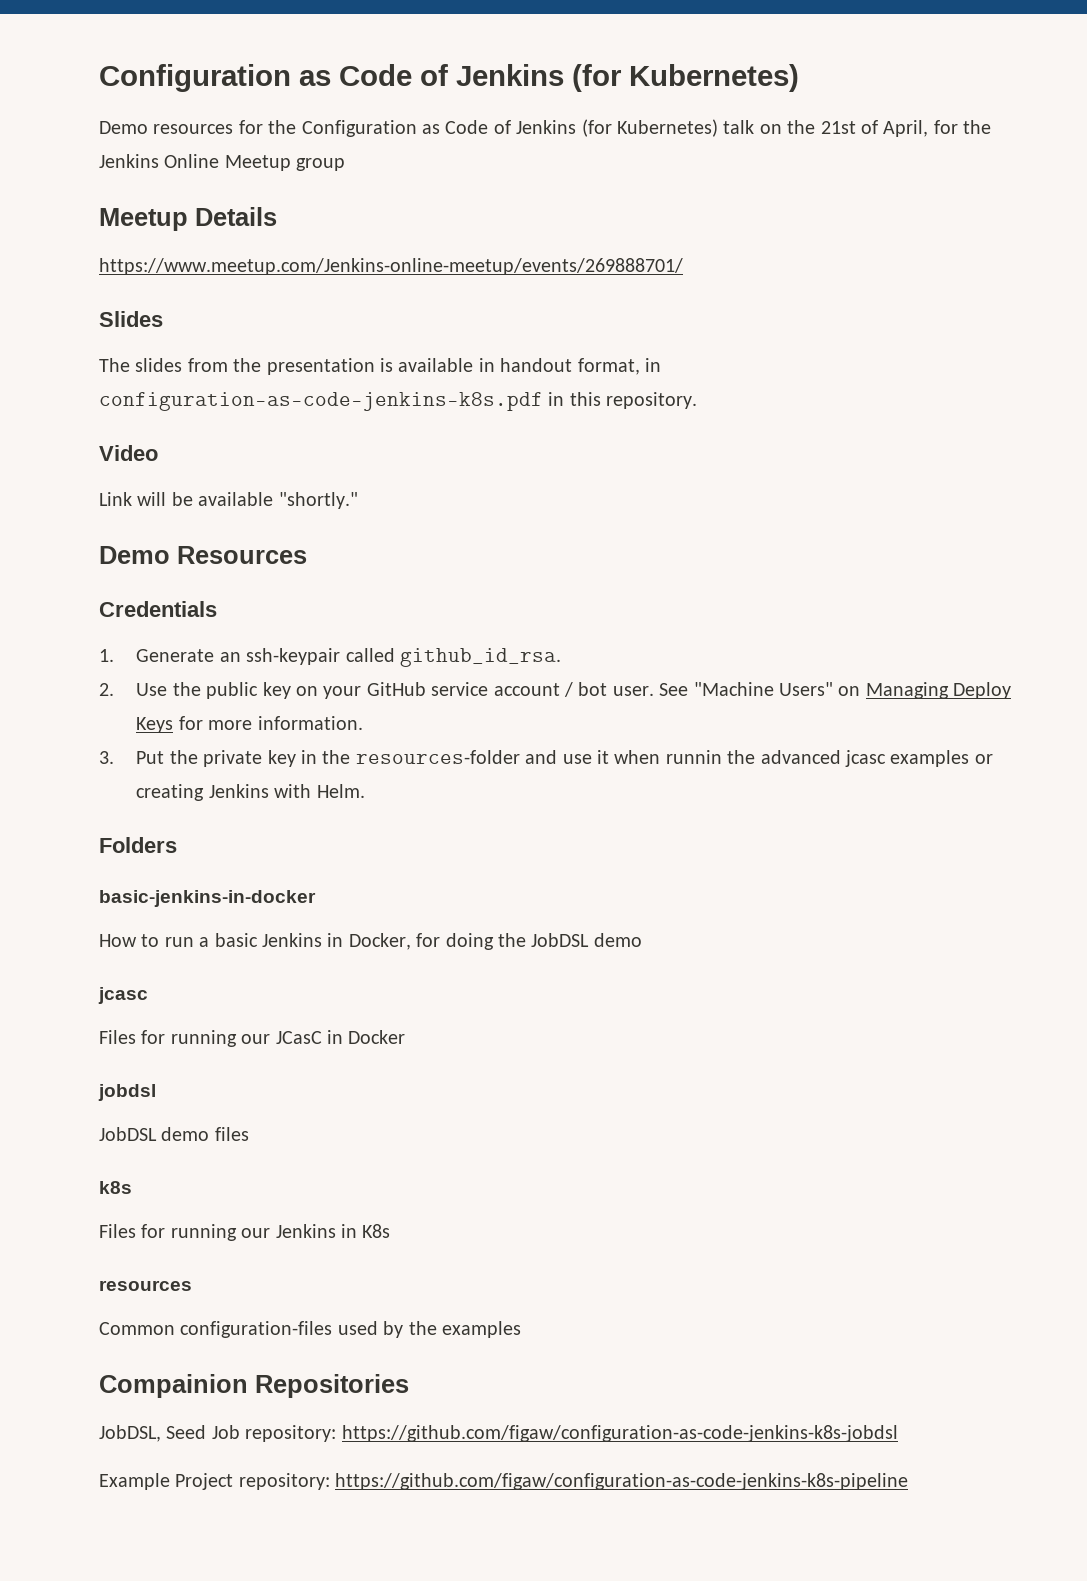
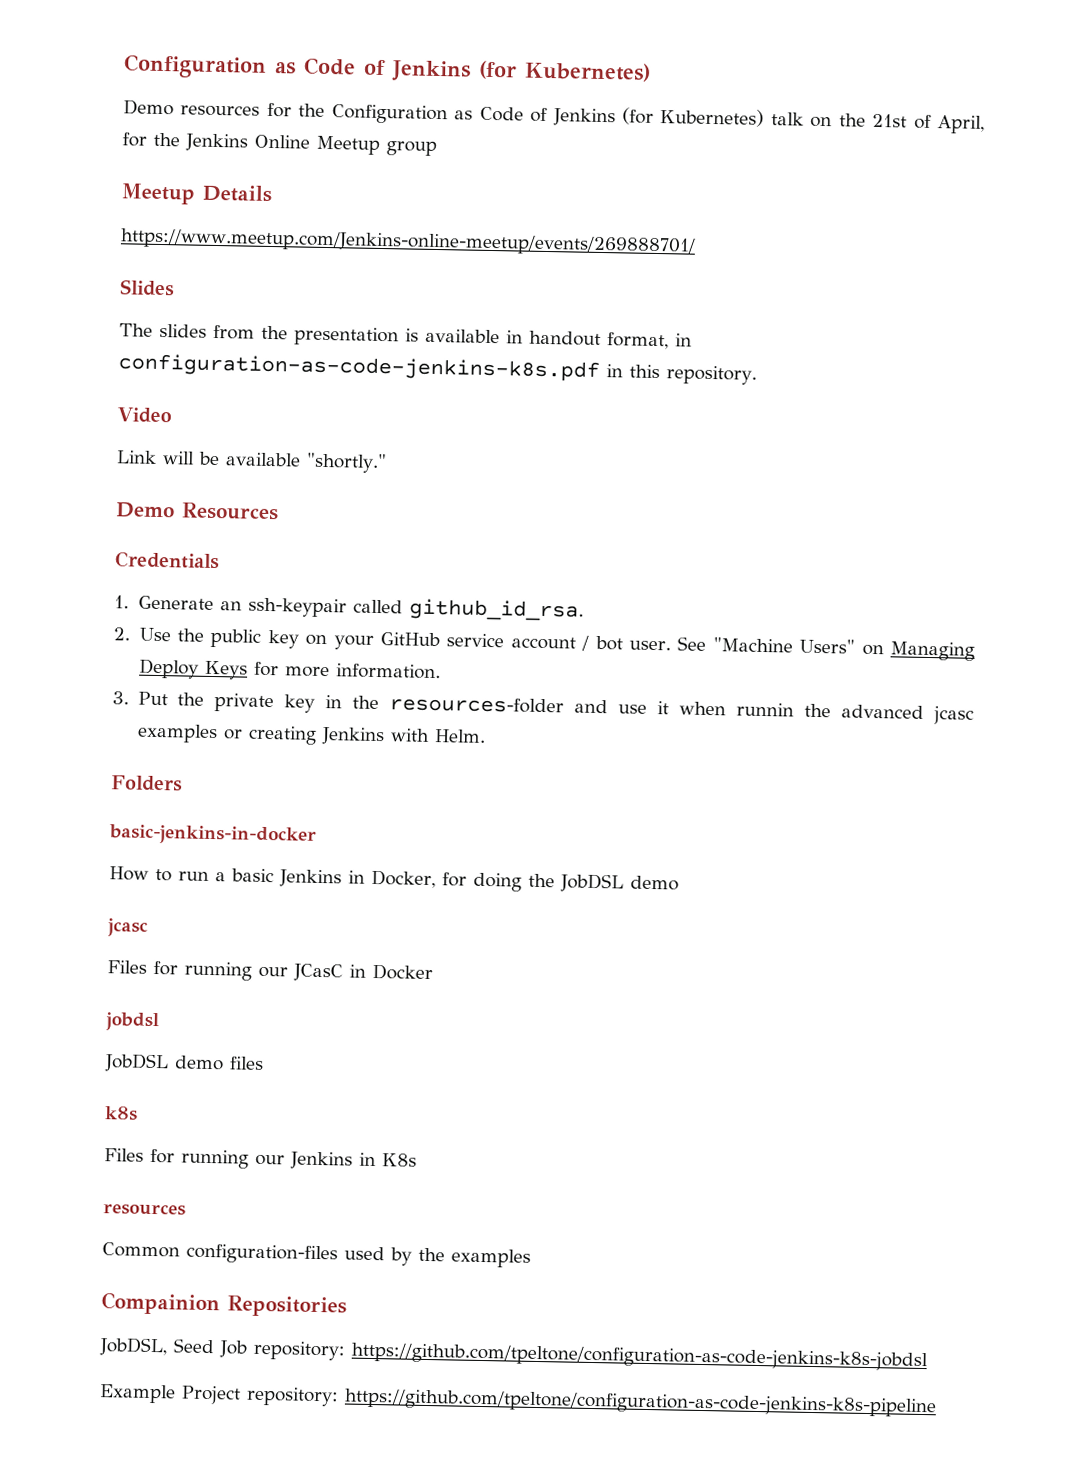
[341,1425,898,1442] https://github.com/figaw/configuration-as-code-jenkins-k8s-jobdsl -> [351,1342,928,1372] https://github.com/tpeltone/configuration-as-code-jenkins-k8s-jobdsl
[335,1473,909,1490] https://github.com/figaw/configuration-as-code-jenkins-k8s-pipeline -> [344,1388,937,1418] https://github.com/tpeltone/configuration-as-code-jenkins-k8s-pipeline

